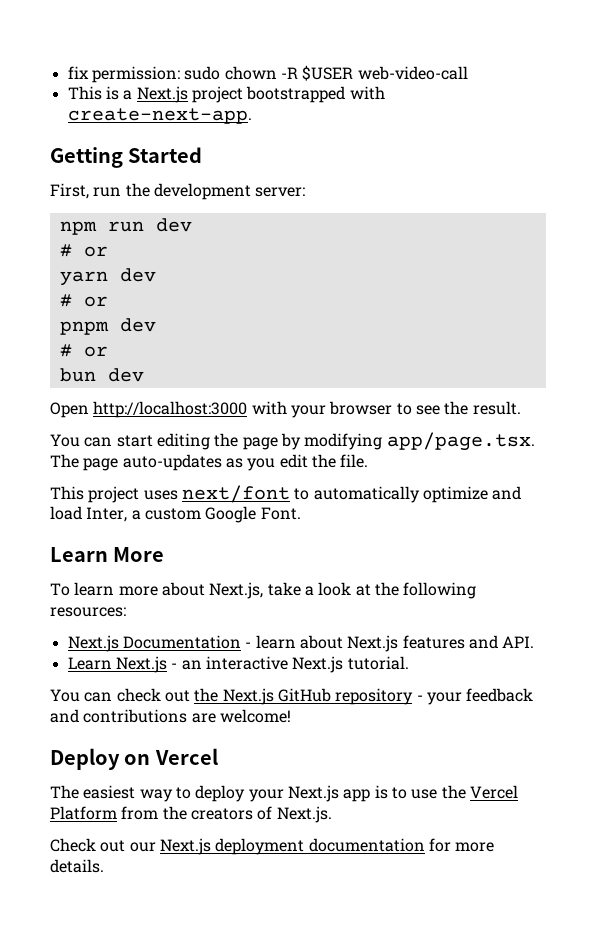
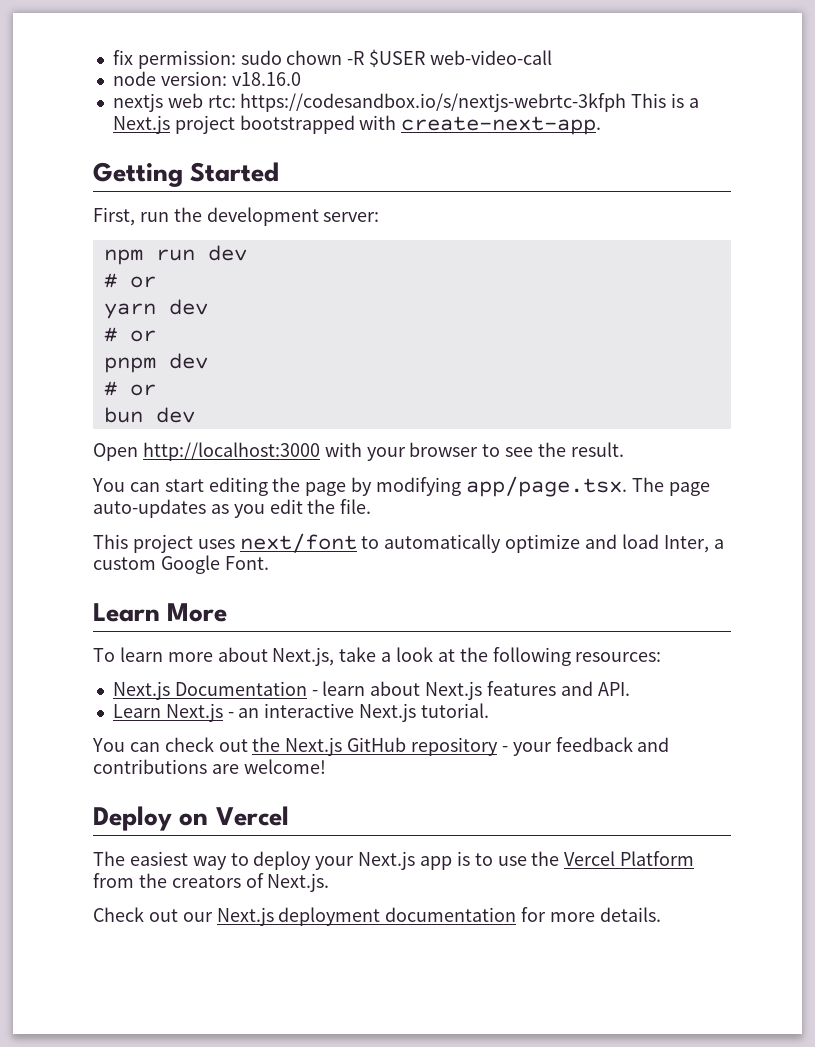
(468, 73) none -> [112,71,301,86] [112,93,627,112] node version: v18.16.0 // nextjs web rtc: https://codesandbox.io/s/nextjs-webrtc-3kfph

